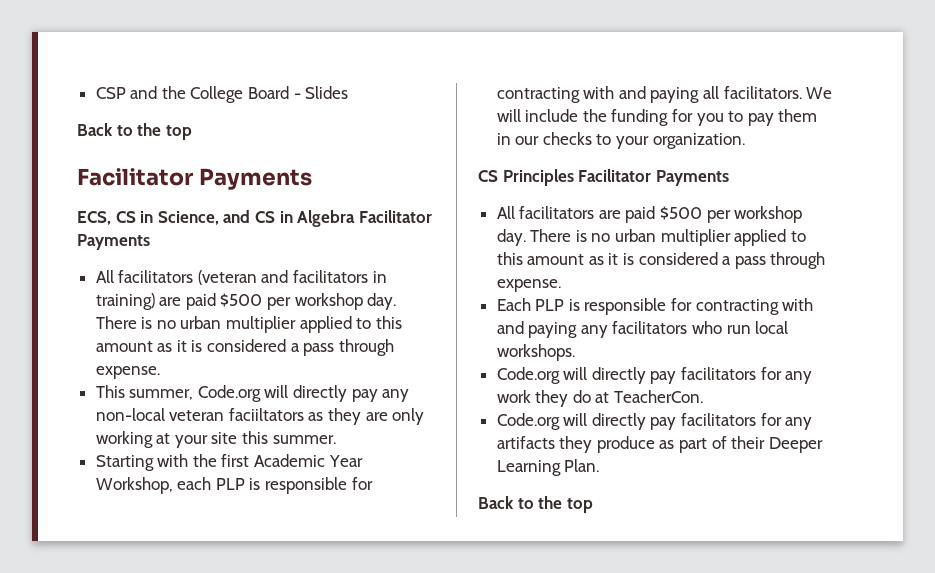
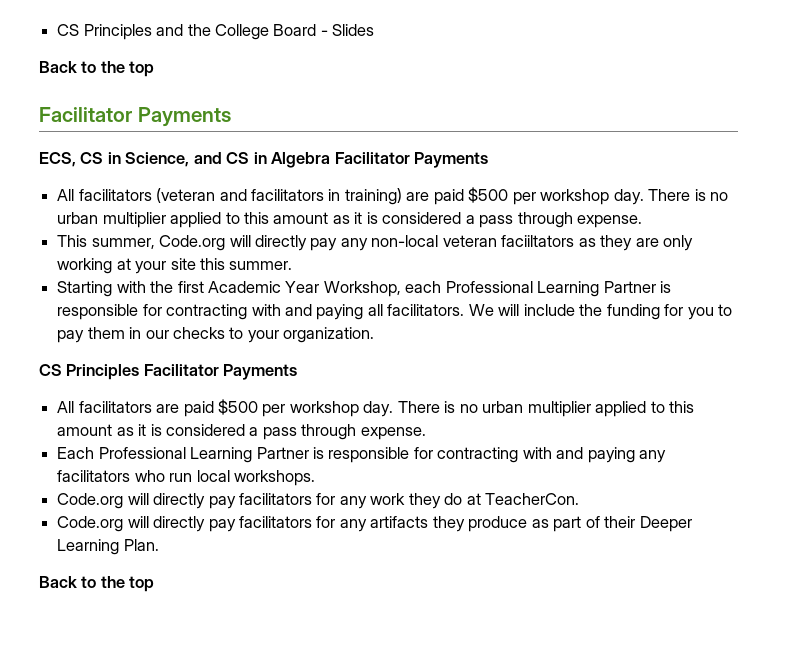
[95,87,126,99] CSP -> [57,24,152,40] CS Principles
[215,478,245,490] PLP -> [445,281,656,297] Professional Learning Partner
[535,299,565,311] PLP -> [98,447,309,463] Professional Learning Partner

